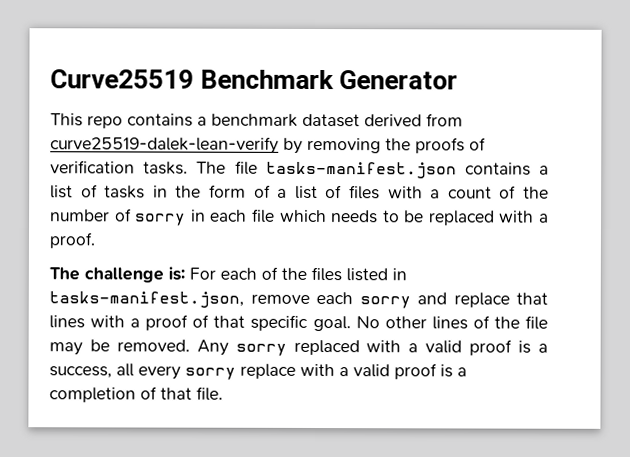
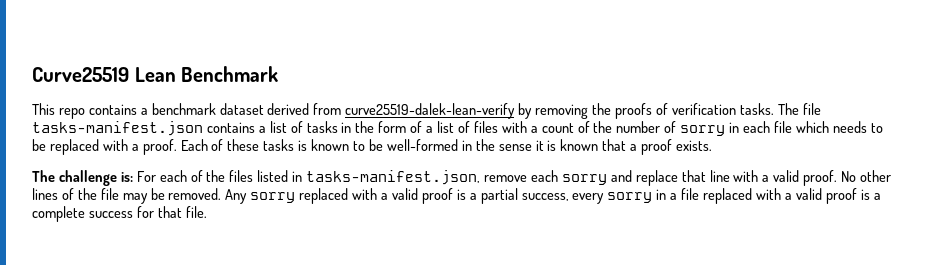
(194, 79) none -> [134,67,176,82] Lean
[339,70,459,90] Generator -> (279, 74) none
(95, 240) none -> [180,139,713,155] Each of these tasks is known to be well-formed in the sense it is known that a proof exists.
[49,314,351,332] lines with a proof of that specific goal. -> [709,170,838,186] line with a valid proof.
[49,363,467,380] [49,386,157,403] success, all every sorry replace with a valid proof is a completion of -> [480,188,881,204] [32,206,154,222] partial success, every sorry in a file replaced with a valid proof is a complete success for

